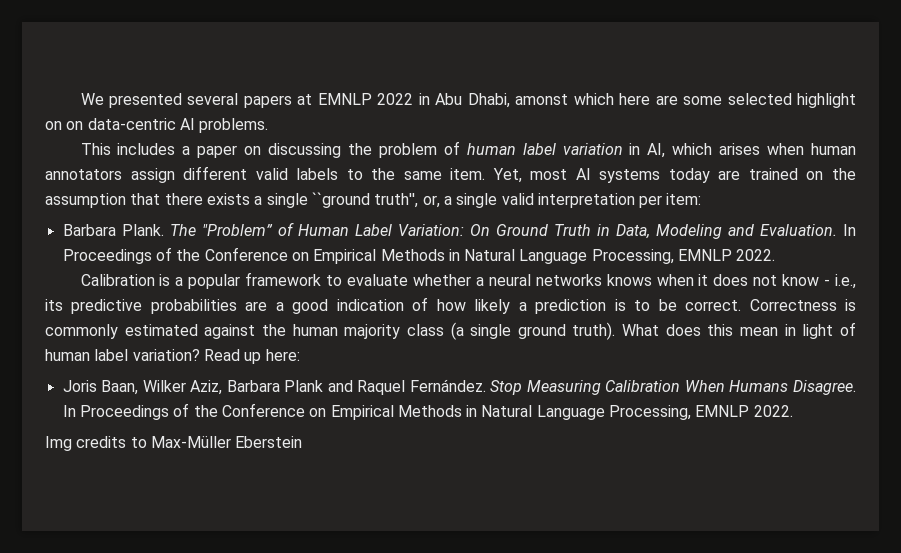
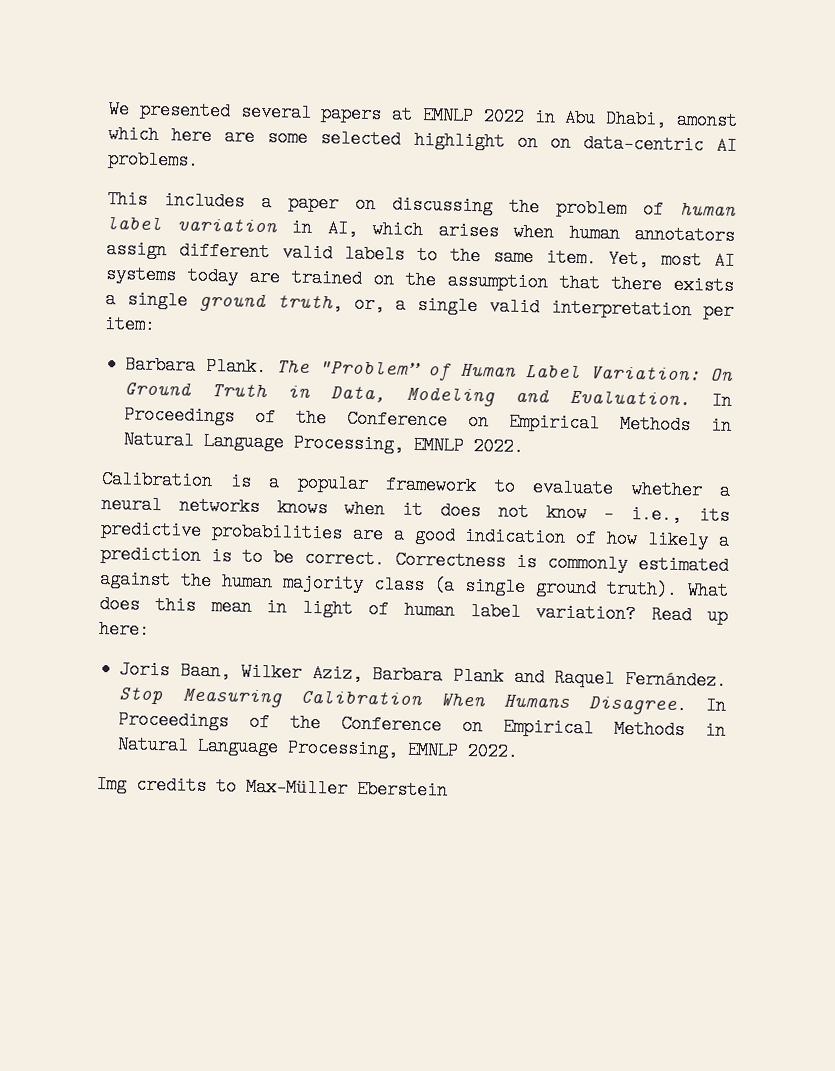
[311,192,419,208] ``ground truth'', -> [198,292,343,313] ground truth,

